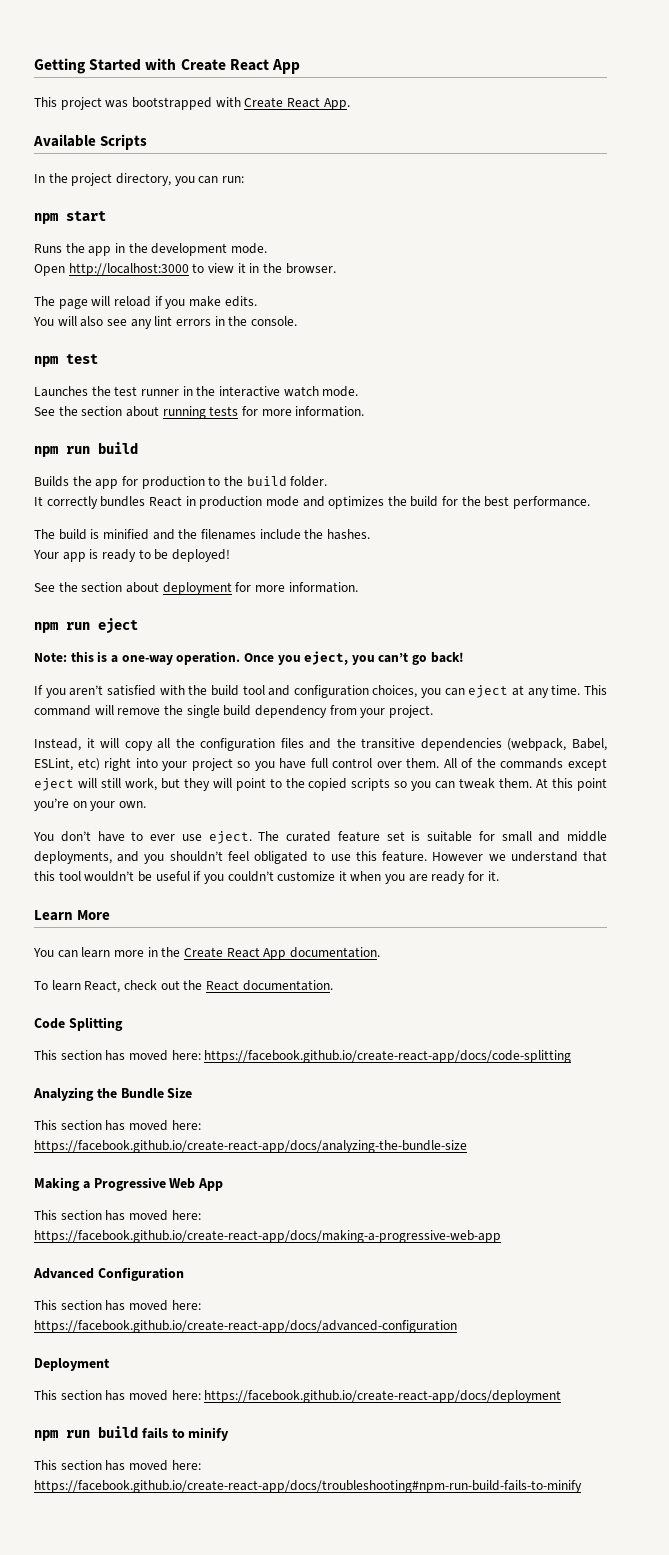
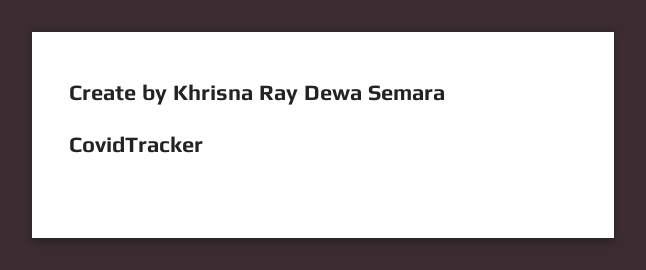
[34,58,300,74] [34,97,350,110] [33,134,148,150] [34,173,244,186] [34,211,106,224] [34,243,267,256] [34,263,336,276] [34,296,257,309] [33,316,297,329] [34,354,98,367] [34,386,359,397] [34,406,365,419] [34,442,138,457] [34,476,328,489] [34,496,591,509] [34,529,370,540] [33,549,230,562] [34,582,358,595] [34,618,138,634] [34,651,464,665] [34,685,607,698] [34,705,433,718] [34,738,608,751] [34,758,607,771] [34,778,608,791] [34,798,146,811] [33,831,607,844] [34,851,607,864] [34,871,499,884] [34,910,111,921] [33,947,380,960] [34,980,333,993] [34,1017,123,1031] [34,1050,572,1063] [33,1087,193,1101] [34,1120,201,1131] [34,1140,467,1153] [34,1177,224,1191] [34,1210,201,1221] [34,1230,501,1243] [33,1267,184,1281] [34,1300,201,1311] [34,1320,457,1333] [34,1358,110,1371] [34,1390,562,1403] [34,1426,230,1441] [34,1460,201,1471] [34,1480,582,1493] Getting Started with Create React App // This project was bootstrapped with Create React App. // Available Scripts // In the project directory, you can run: // npm start // Runs the app in the development mode. // Open http://localhost:3000 to view it in the browser. // The page will reload if you make edits. // You will also see any lint errors in the console. // npm test // Launches the test runner in the interactive watch mode. // See the section about running tests for more information. // npm run build // Builds the app for production to the build folder. // It correctly bundles React in production mode and optimizes the build for the best performance. // The build is minified and the filenames include the hashes. // Your app is ready to be deployed! // See the section about deployment for more information. // npm run eject // Note: this is a one-way operation. Once you eject, you can’t go back! // If you aren’t satisfied with the build tool and configuration choices, you can eject at any time. This command will remove the single build dependency from your project. // Instead, it will copy all the configuration files and the transitive dependencies (webpack, Babel, ESLint, etc) right into your project so you have full control over them. All of the commands except eject will still work, but they will point to the copied scripts so you can tweak them. At this point you’re on your own. // You don’t have to ever use eject. The curated feature set is suitable for small and middle deployments, and you shouldn’t feel obligated to use this feature. However we understand that this tool wouldn’t be useful if you couldn’t customize it when you are ready for it. // Learn More // You can learn more in the Create React App documentation. // To learn React, check out the React documentation. // Code Splitting // This section has moved here: https://facebook.github.io/create-react-app/docs/code-splitting // Analyzing the Bundle Size // This section has moved here: https://facebook.github.io/create-react-app/docs/analyzing-the-bundle-size // Making a Progressive Web App // This section has moved here: https://facebook.github.io/create-react-app/docs/making-a-progressive-web-app // Advanced Configuration // This section has moved here: https://facebook.github.io/create-react-app/docs/advanced-configuration // Deployment // This section has moved here: https://facebook.github.io/create-react-app/docs/deployment // npm run build fails to minify // This section has moved here: https://facebook.github.io/create-react-app/docs/troubleshooting#npm-run-build-fails-to-minify -> [69,84,445,105] [69,136,203,153] Create by Khrisna Ray Dewa Semara // CovidTracker

